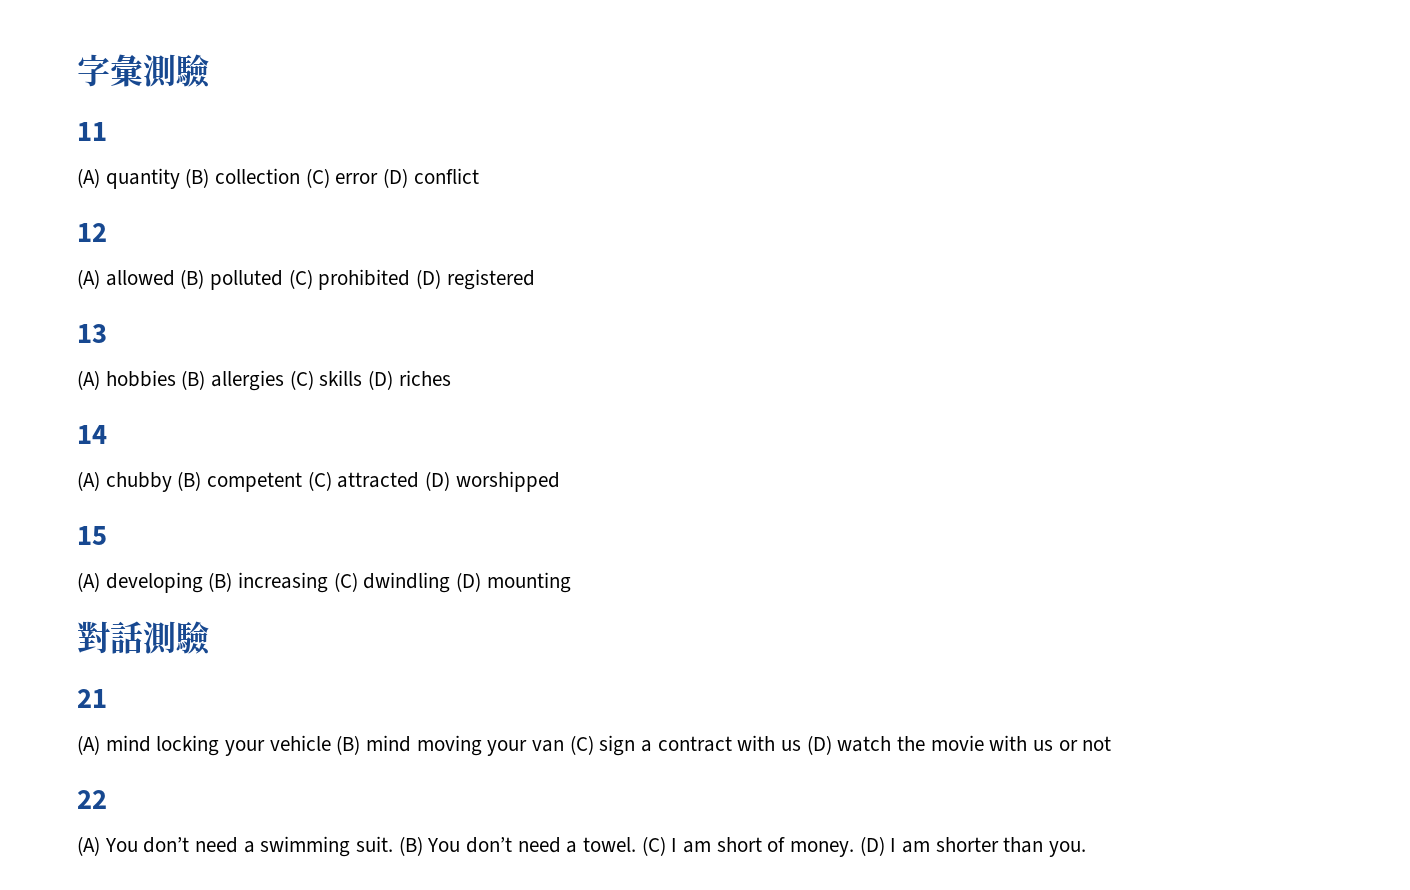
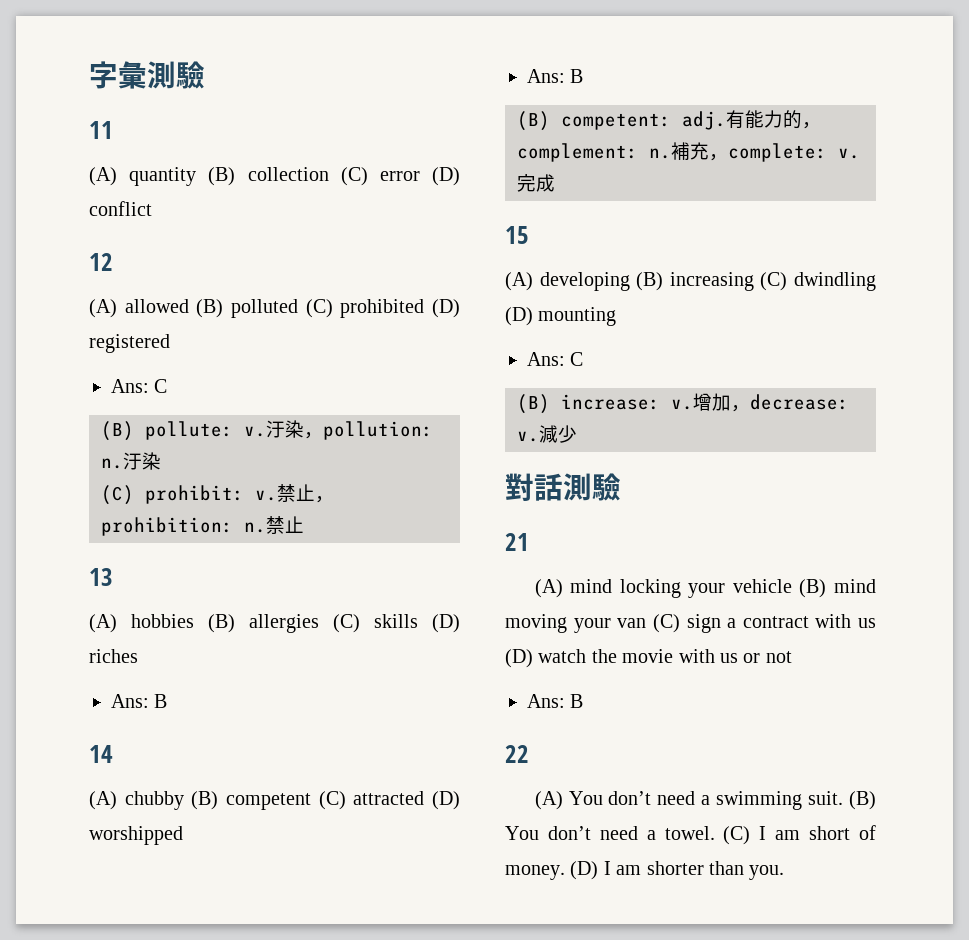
(535, 279) none -> [111,379,168,393] [101,420,433,441] [101,452,161,470] [101,484,334,505] [101,516,304,536] // Ans: C // (B) pollute: v.汙染，pollution: n.汙染 // (C) prohibit: v.禁止，prohibition: n.禁止
(451, 378) none -> [111,694,168,708] // Ans: B
(560, 481) none -> [527,69,584,83] [517,110,821,131] [517,142,860,162] [517,174,555,192] // Ans: B // (B) competent: adj.有能力的，complement: n.補充，complete: v.完成
(571, 582) none -> [527,352,584,366] [517,393,849,414] [517,425,577,443] // Ans: C // (B) increase: v.增加，decrease: v.減少
(1112, 743) none -> [527,694,584,708] // Ans: B

